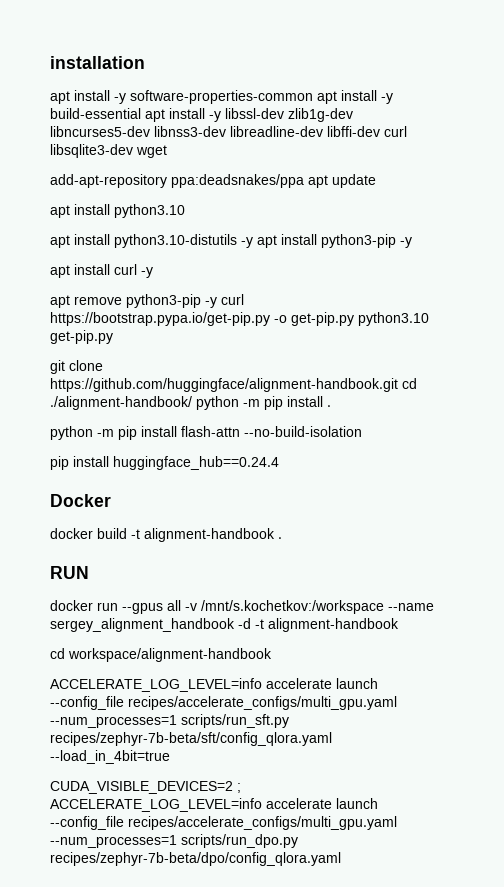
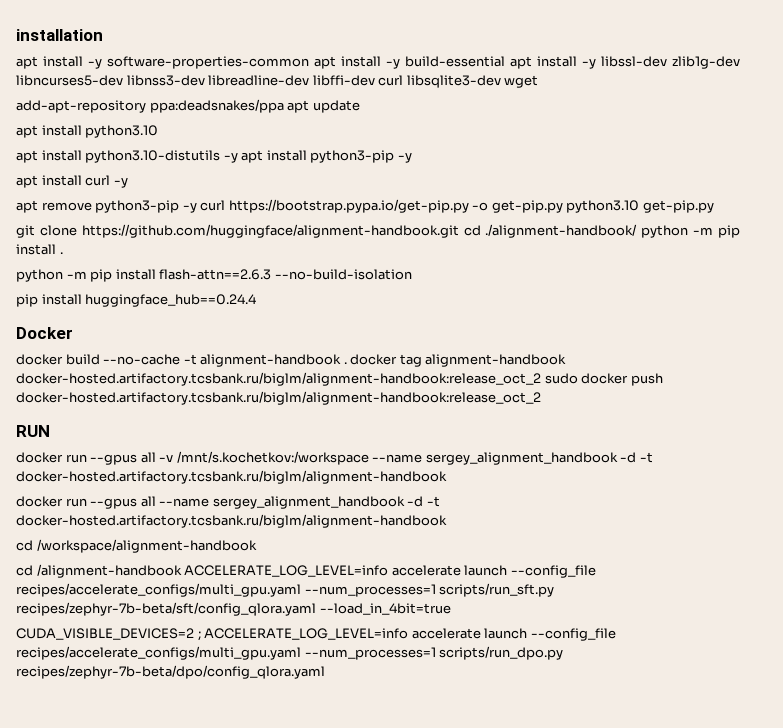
[181,426,240,437] flash-attn -> [159,269,272,280] flash-attn==2.6.3
(127, 533) none -> [103,354,181,365] --no-cache
(282, 538) none -> [350,354,567,367] [16,372,663,386] [16,391,541,405] docker tag alignment-handbook docker-hosted.artifactory.tcsbank.ru/biglm/alignment-handbook:release_oct_2 sudo docker push docker-hosted.artifactory.tcsbank.ru/biglm/alignment-handbook:release_oct_2
[268,618,399,632] [50,648,272,662] alignment-handbook // cd workspace/alignment-handbook // -> [16,470,447,484] [16,496,440,509] [16,514,447,528] [16,539,257,553] [16,564,182,578] docker-hosted.artifactory.tcsbank.ru/biglm/alignment-handbook // docker run --gpus all --name sergey_alignment_handbook -d -t docker-hosted.artifactory.tcsbank.ru/biglm/alignment-handbook // cd /workspace/alignment-handbook // cd /alignment-handbook

